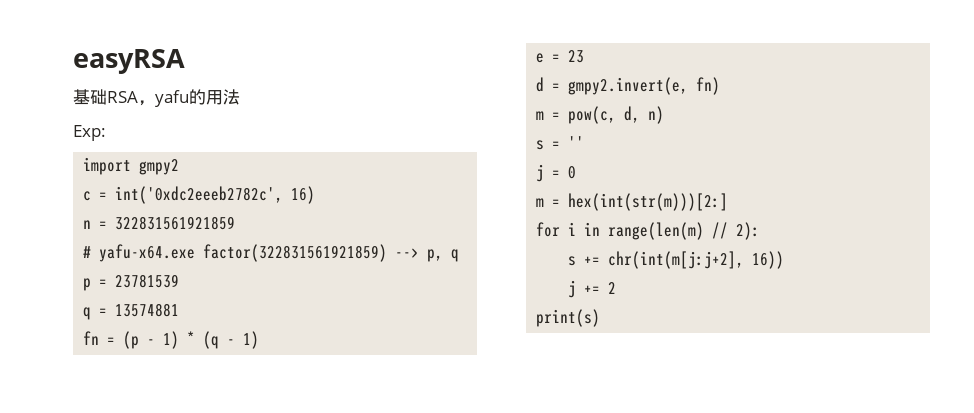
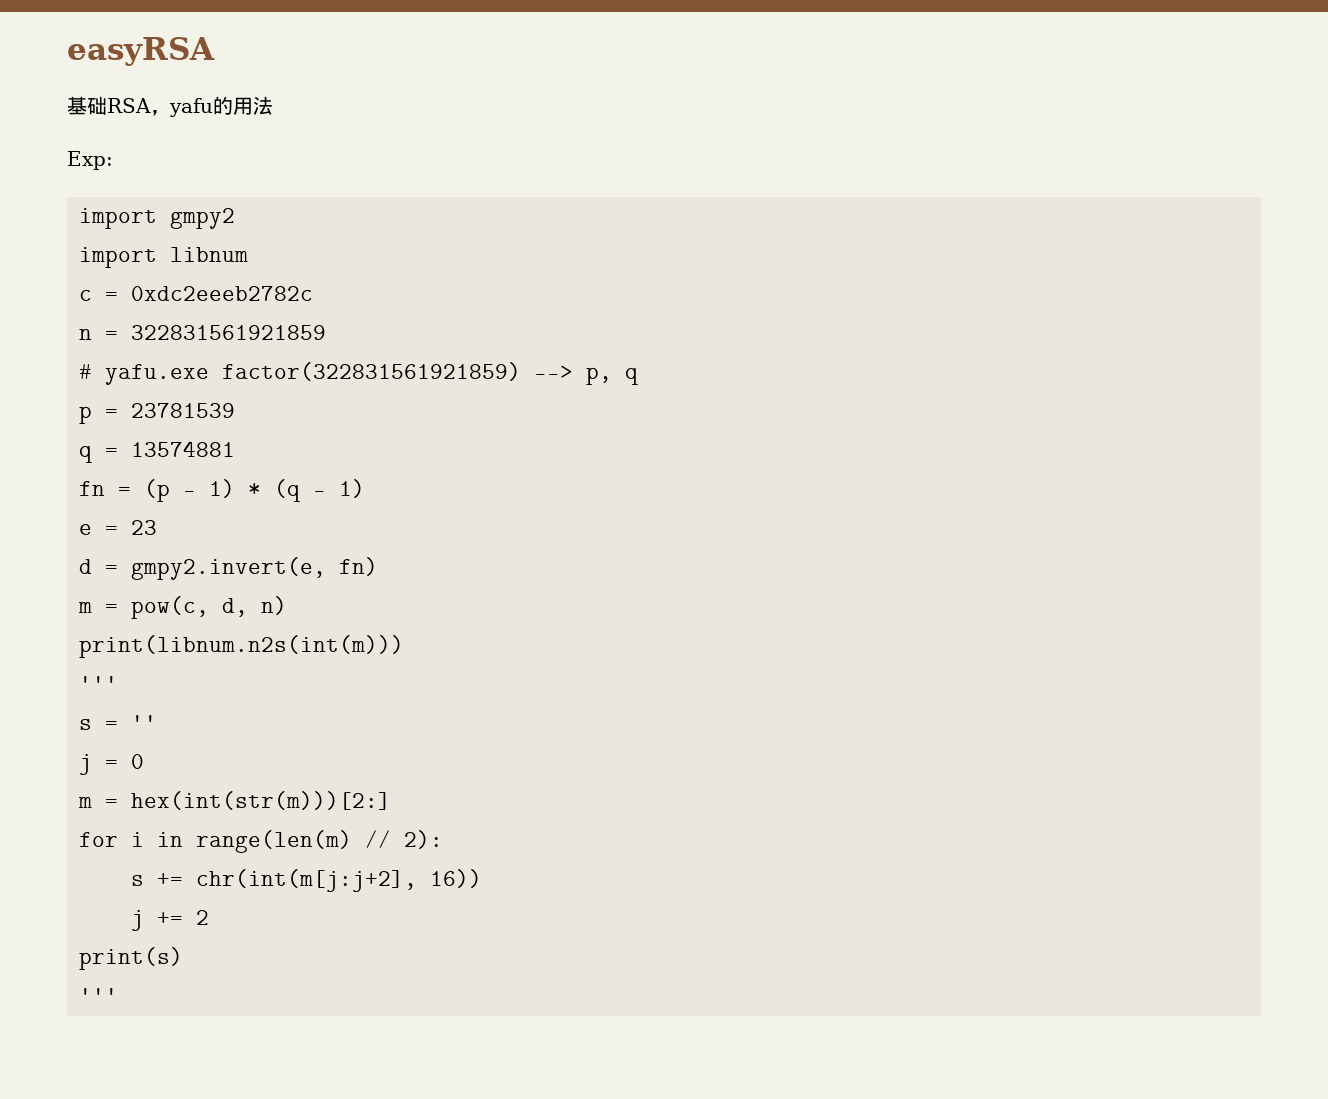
(180, 167) none -> [79,247,248,268] // import libnum
[115,186,316,204] int('0xdc2eeeb2782c', 16) -> [131,286,313,301] 0xdc2eeeb2782c
[99,244,196,262] yafu-x64.exe -> [105,364,209,385] yafu.exe
(665, 115) none -> [79,635,404,658] [79,676,118,691] // print(libnum.n2s(int(m))) // '''
(601, 318) none -> [79,988,118,1003] // '''

